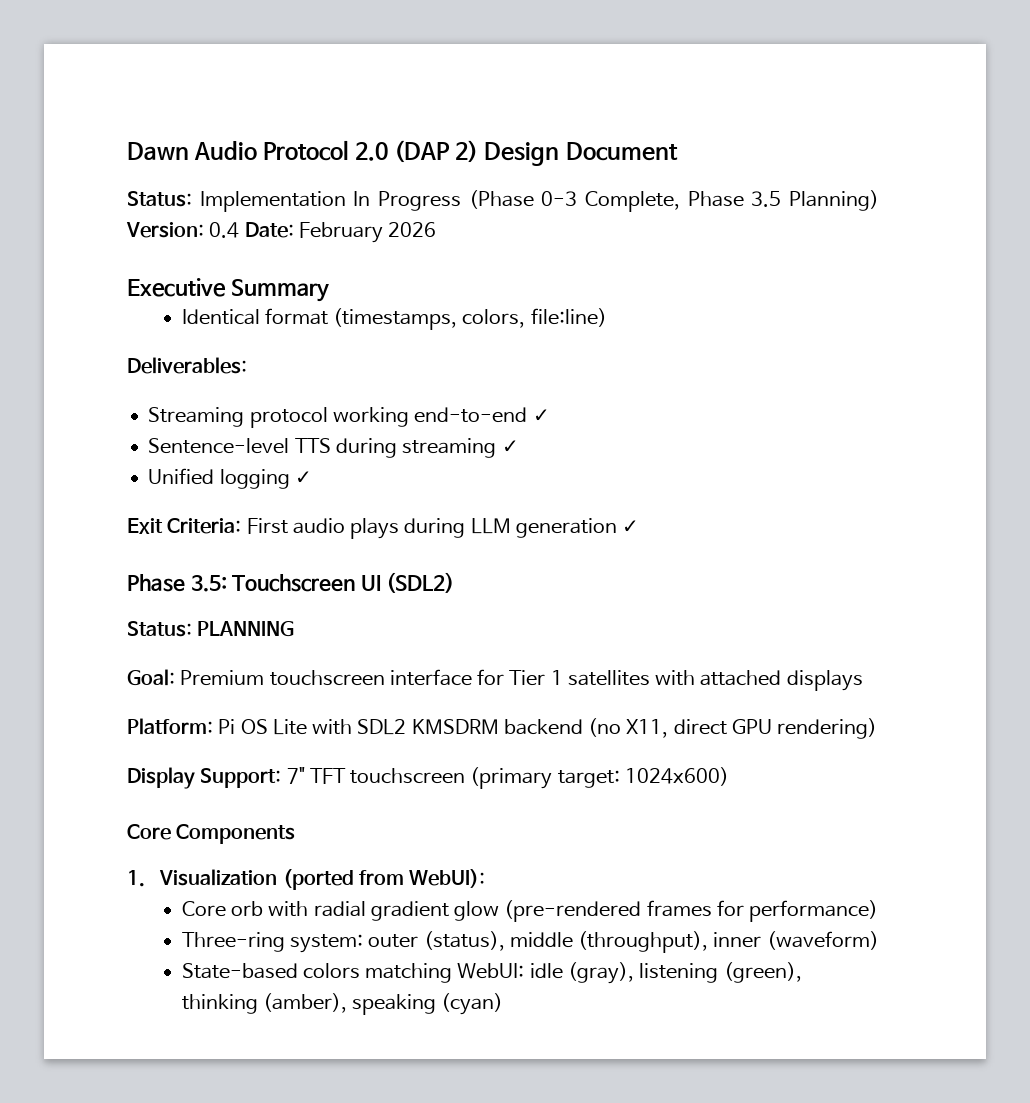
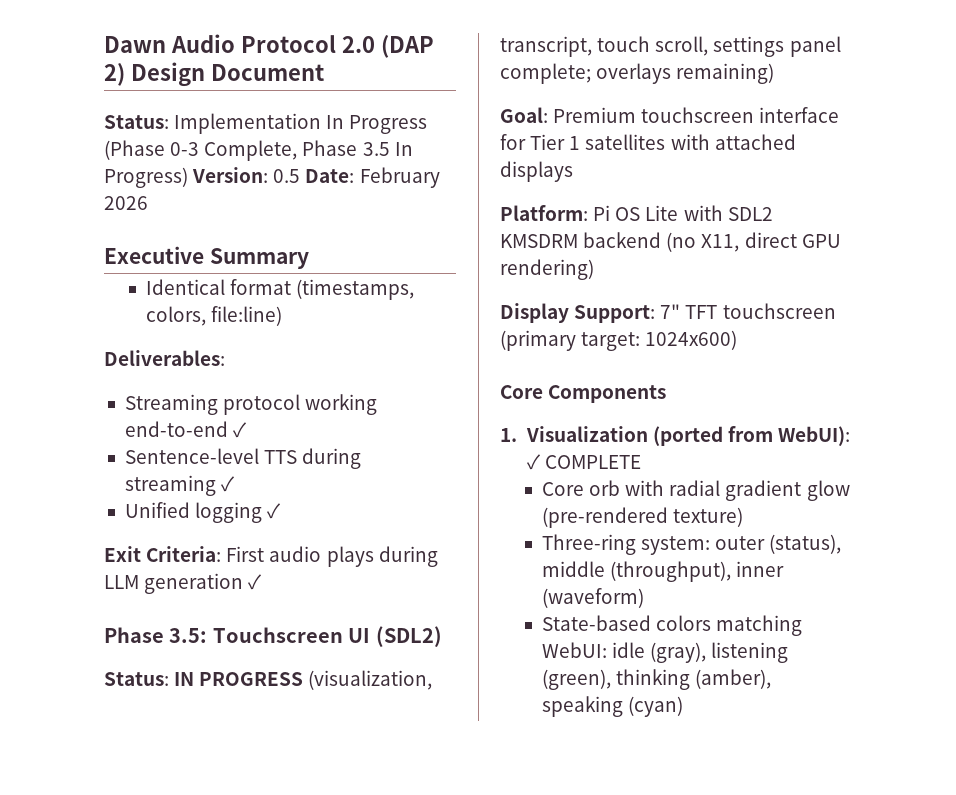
[789,190,880,211] [126,222,240,238] Planning) Version: 0.4 -> [394,142,413,156] [104,167,301,188] In Progress) Version: 0.5
[197,621,295,637] PLANNING -> [174,670,433,690] [500,36,841,57] [500,63,775,84] IN PROGRESS (visualization, transcript, touch scroll, settings panel complete; overlays remaining)
(486, 878) none -> [526,454,641,470] ✓ COMPLETE
[646,900,879,922] frames for performance) -> [673,507,744,527] texture)

